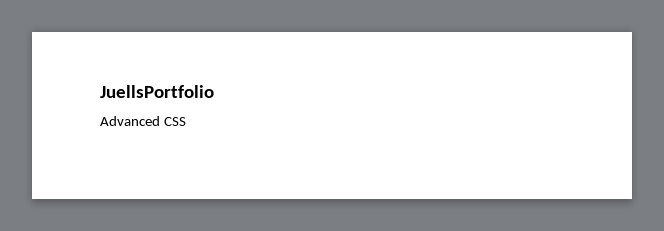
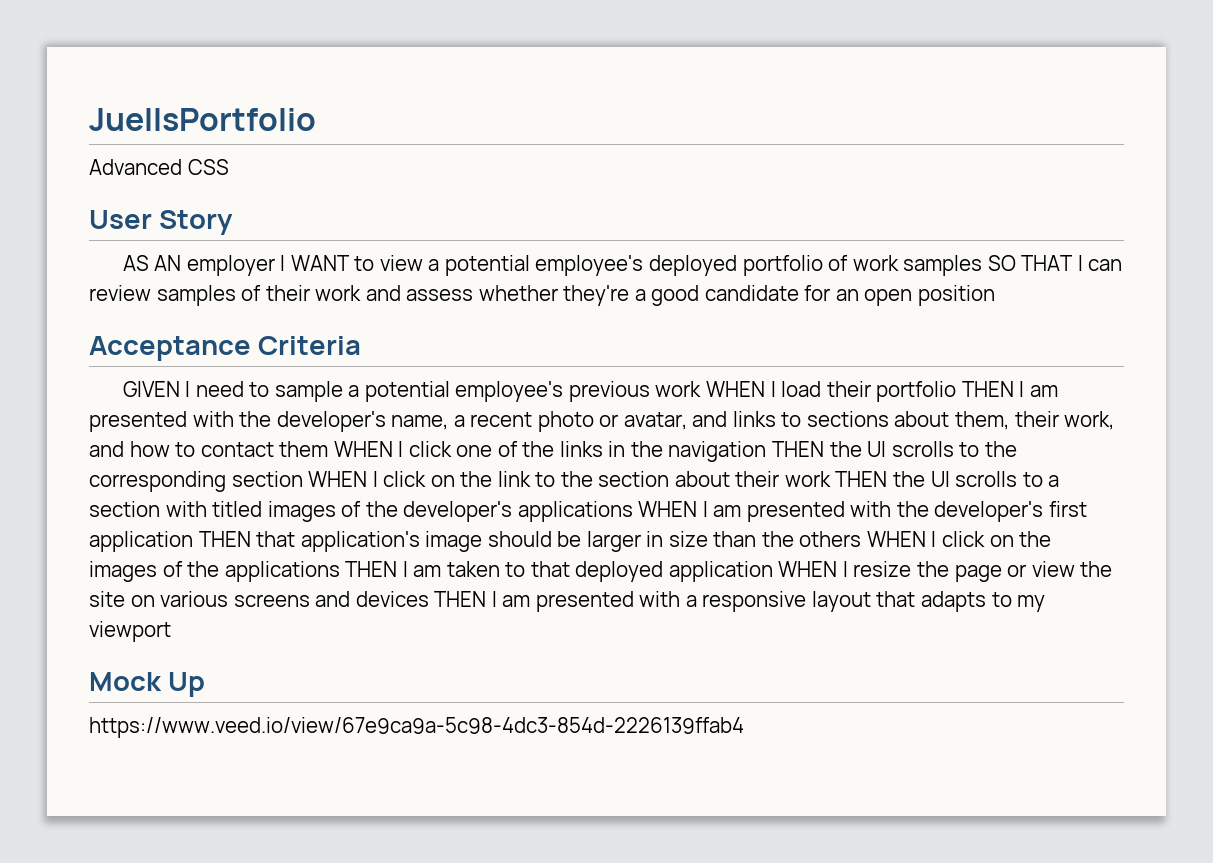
(186, 121) none -> [89,210,234,235] [122,255,1123,276] [89,285,996,306] [89,336,362,361] [122,381,1058,402] [89,411,1115,432] [89,441,1017,462] [89,471,1060,492] [89,501,1088,522] [89,531,1052,552] [89,561,1113,582] [89,591,1046,612] [89,621,171,642] [89,672,206,697] [89,717,744,738] // User Story // AS AN employer I WANT to view a potential employee's deployed portfolio of work samples SO THAT I can review samples of their work and assess whether they're a good candidate for an open position // Acceptance Criteria // GIVEN I need to sample a potential employee's previous work WHEN I load their portfolio THEN I am presented with the developer's name, a recent photo or avatar, and links to sections about them, their work, and how to contact them WHEN I click one of the links in the navigation THEN the UI scrolls to the corresponding section WHEN I click on the link to the section about their work THEN the UI scrolls to a section with titled images of the developer's applications WHEN I am presented with the developer's first application THEN that application's image should be larger in size than the others WHEN I click on the images of the applications THEN I am taken to that deployed application WHEN I resize the page or view the site on various screens and devices THEN I am presented with a responsive layout that adapts to my viewport // Mock Up // https://www.veed.io/view/67e9ca9a-5c98-4dc3-854d-2226139ffab4

